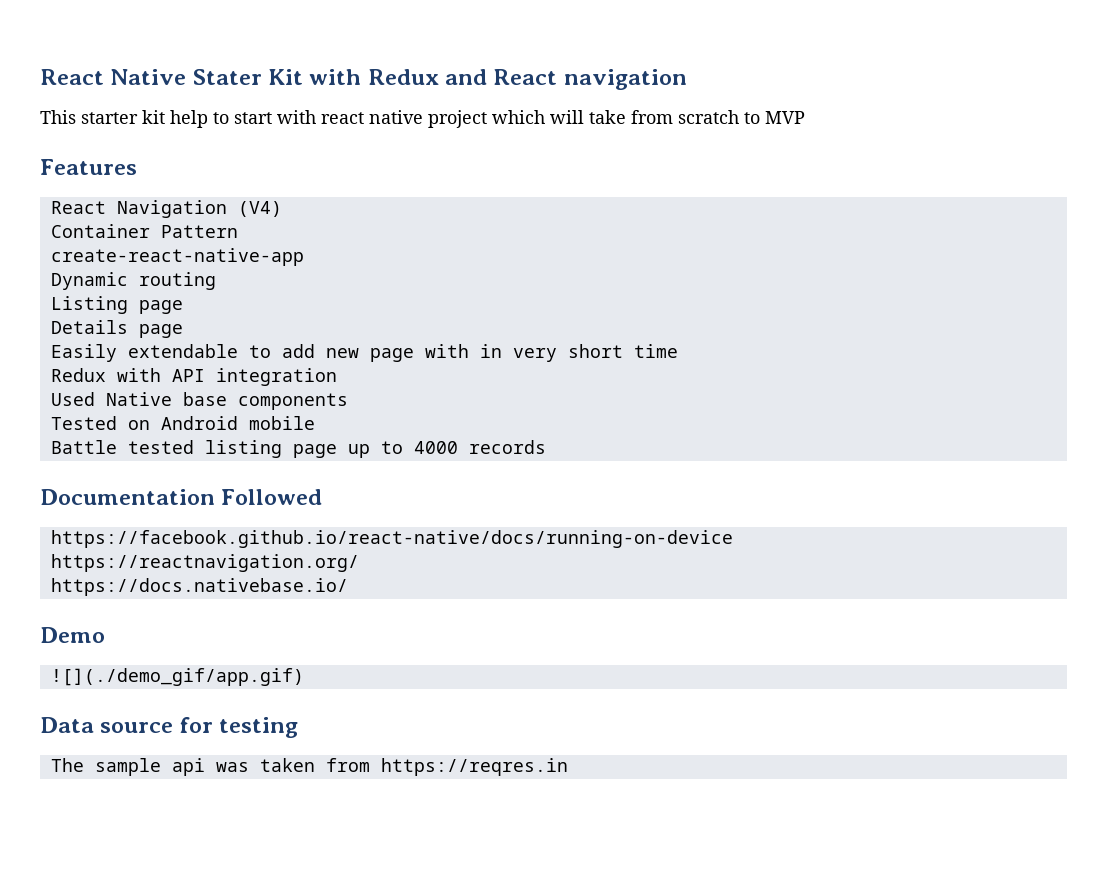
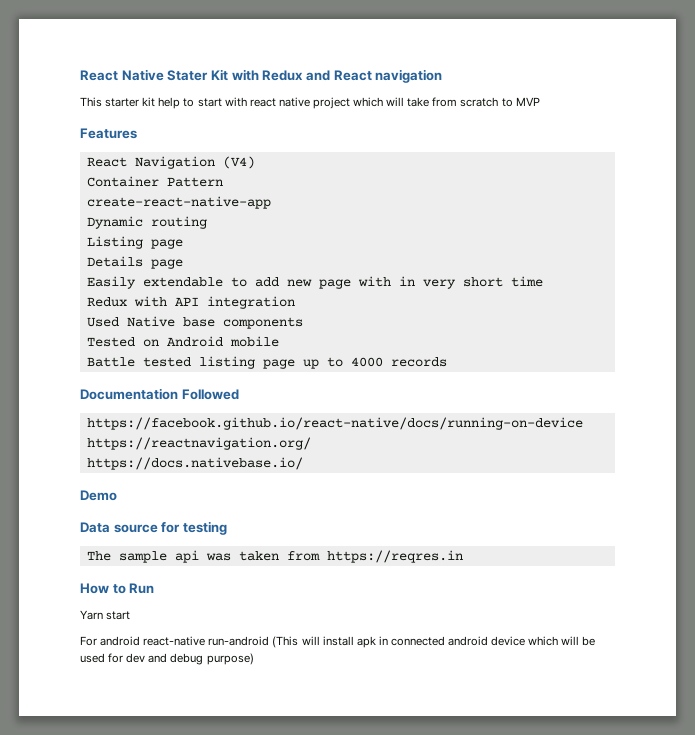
[50,668,304,686] // ![](./demo_gif/app.gif) -> (117, 495) none
(568, 767) none -> [80,583,155,594] [80,610,131,620] [80,636,596,648] [80,653,254,665] // How to Run // Yarn start // For android react-native run-android (This will install apk in connected android device which will be used for dev and debug purpose)

